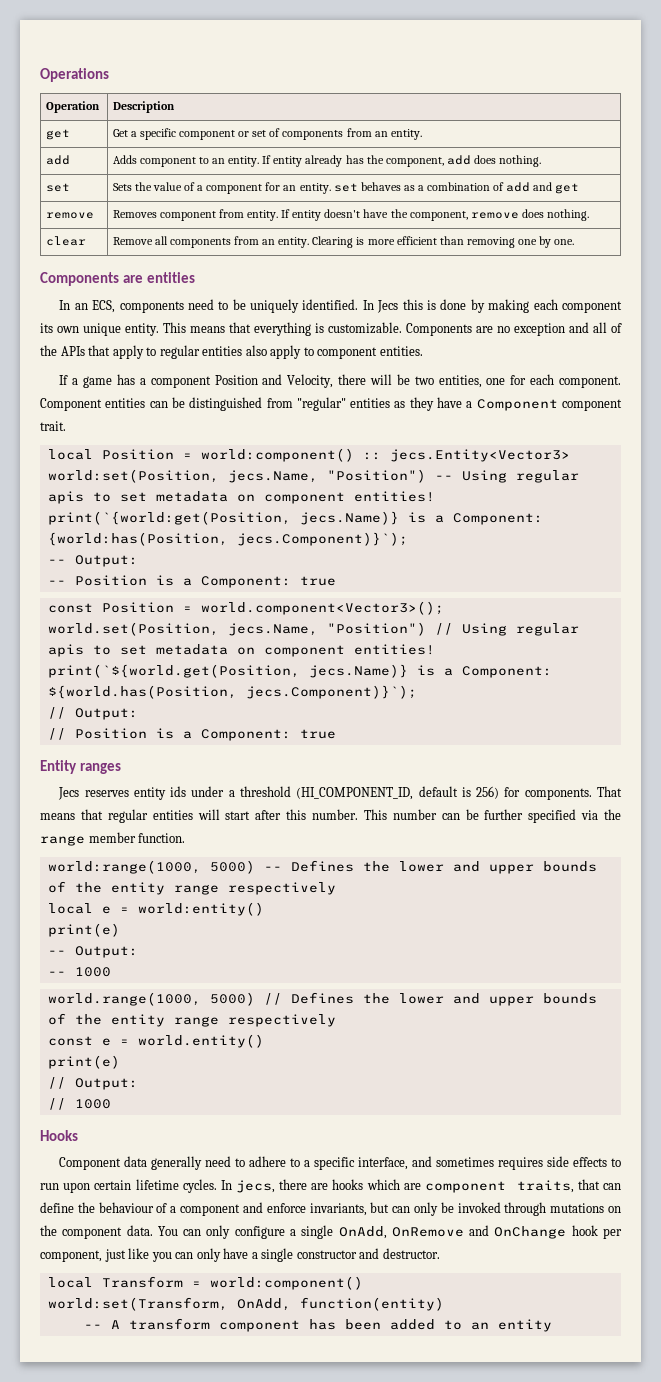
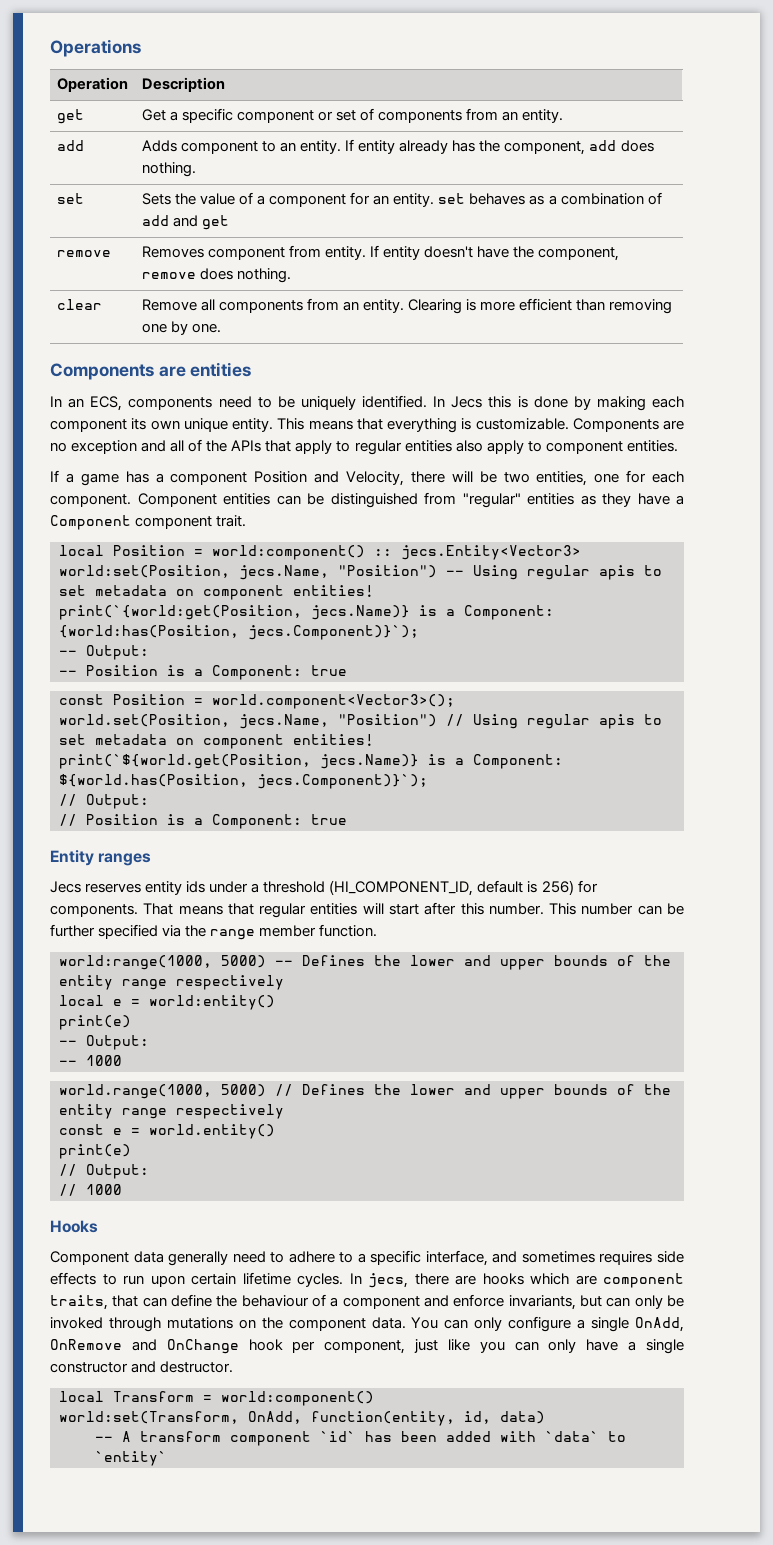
[299,1297,444,1311] function(entity) -> [311,1411,545,1426] function(entity, id, data)
(300, 1326) none -> [320,1431,356,1442] `id`
[443,1319,552,1332] to an entity -> [500,1431,626,1442] [95,1451,167,1466] with `data` to `entity`

